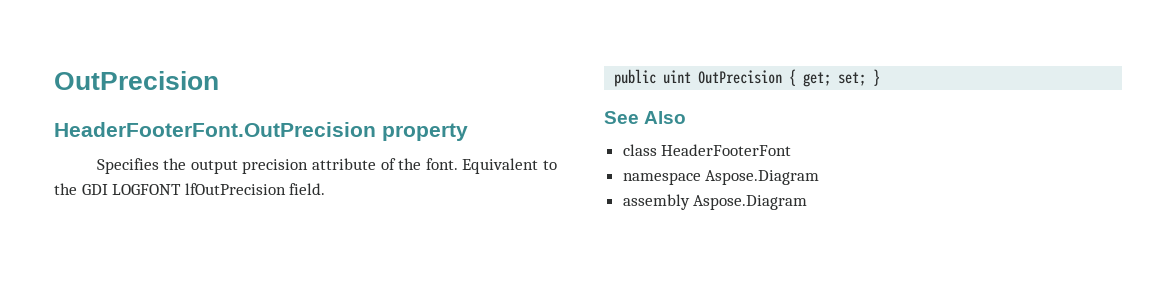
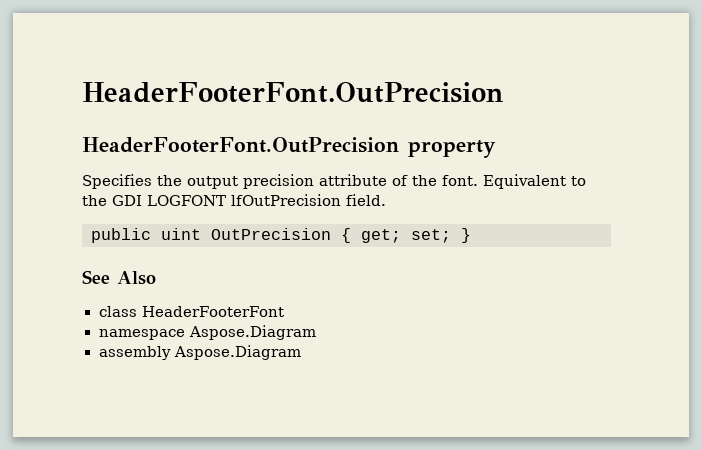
[54,71,219,90] OutPrecision -> [82,82,504,103] HeaderFooterFont.OutPrecision

